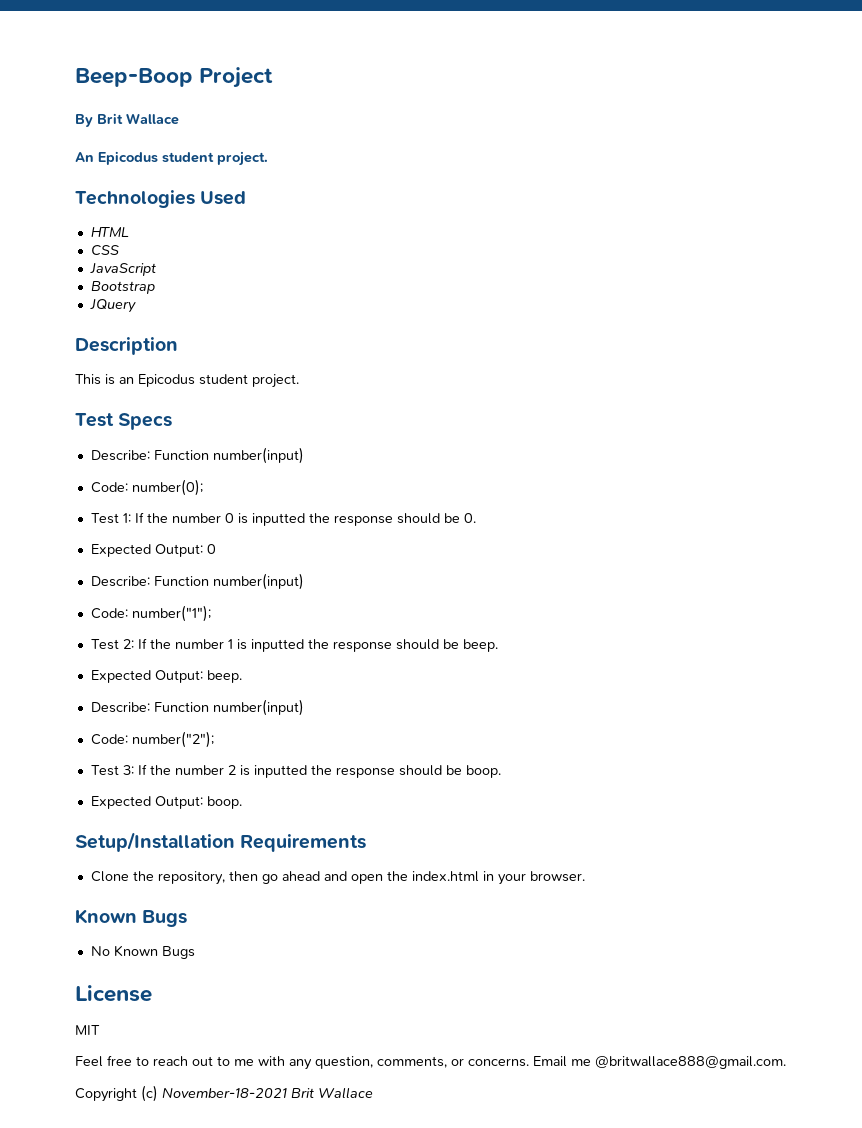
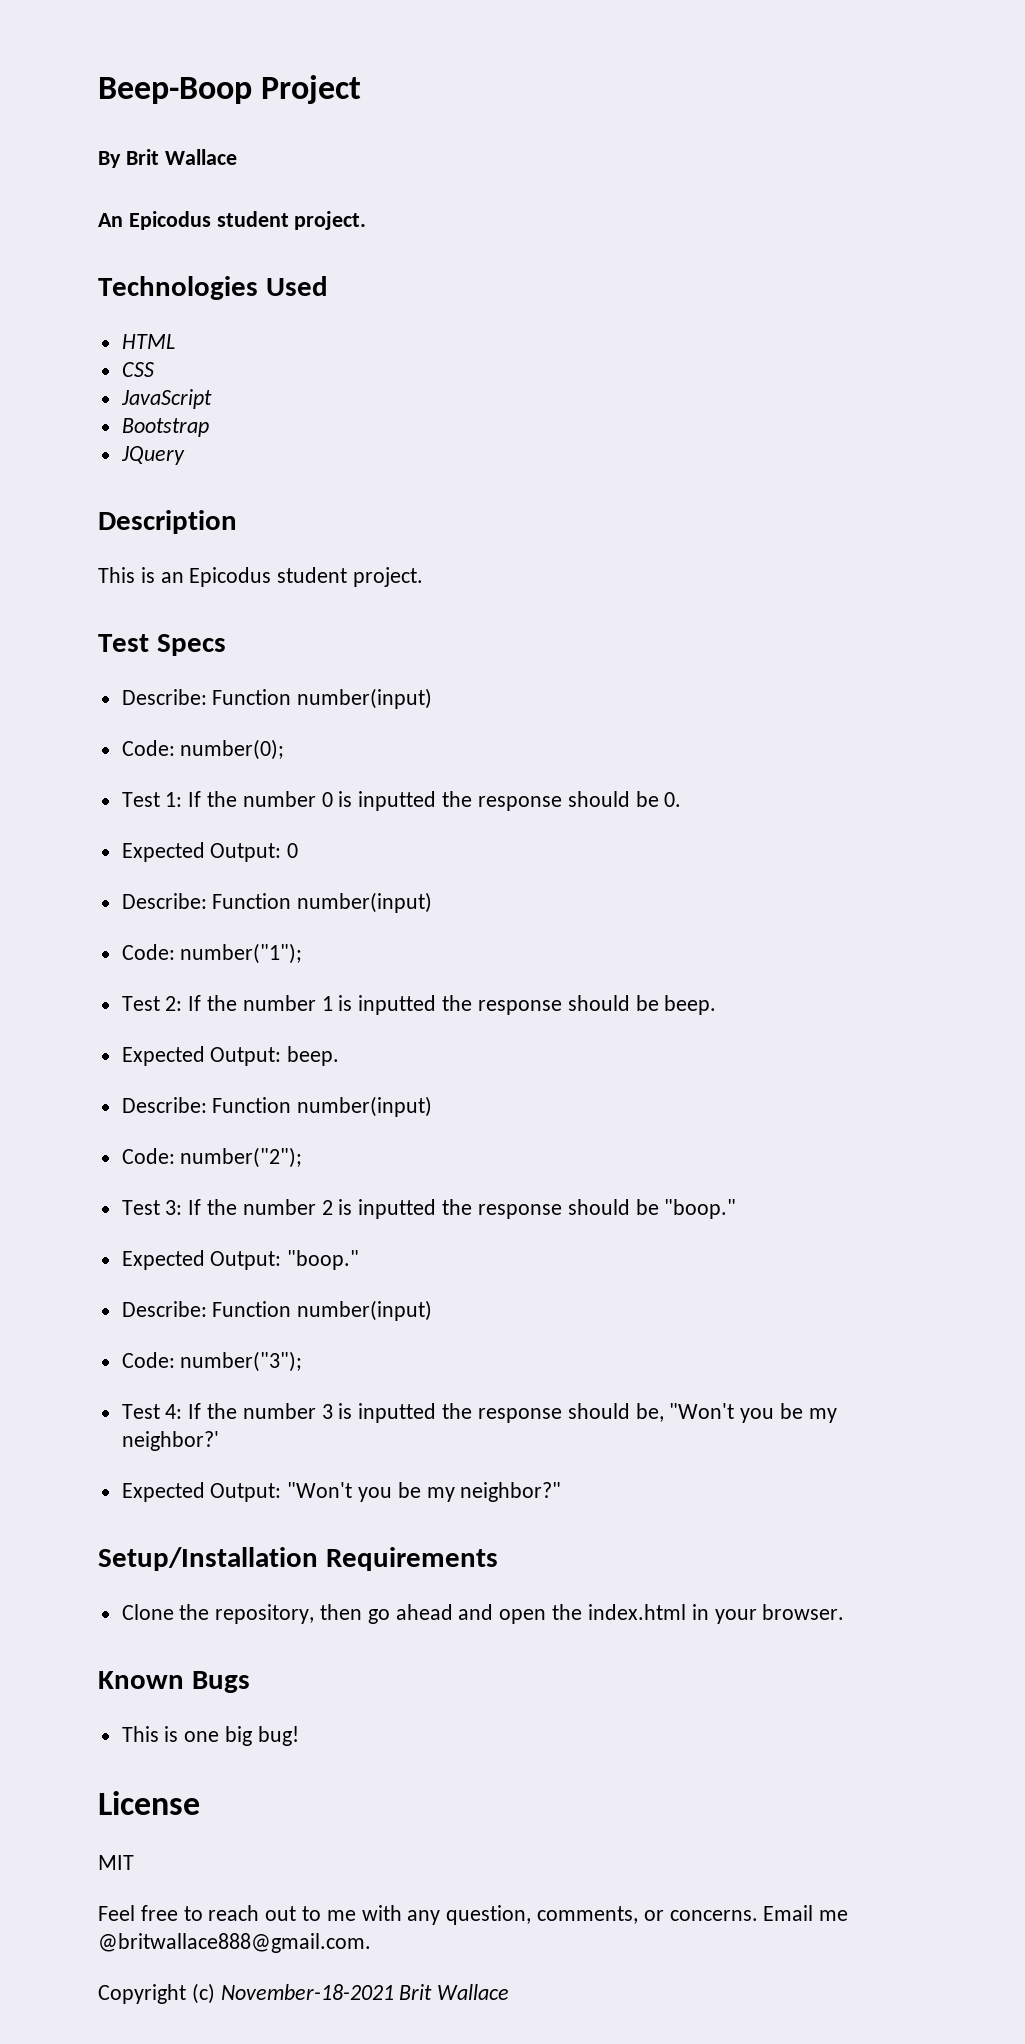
[465,765,501,778] [90,796,242,809] boop. // Expected Output: boop. -> [664,1199,737,1219] [121,1250,360,1270] [121,1300,433,1321] [121,1351,303,1372] [121,1403,837,1423] [121,1431,219,1451] [121,1482,562,1502] "boop." // Expected Output: "boop." // Describe: Function number(input) // Code: number("3"); // Test 4: If the number 3 is inputted the response should be, "Won't you be my neighbor?' // Expected Output: "Won't you be my neighbor?"
[90,945,195,959] No Known Bugs -> [121,1726,299,1746] This is one big bug!

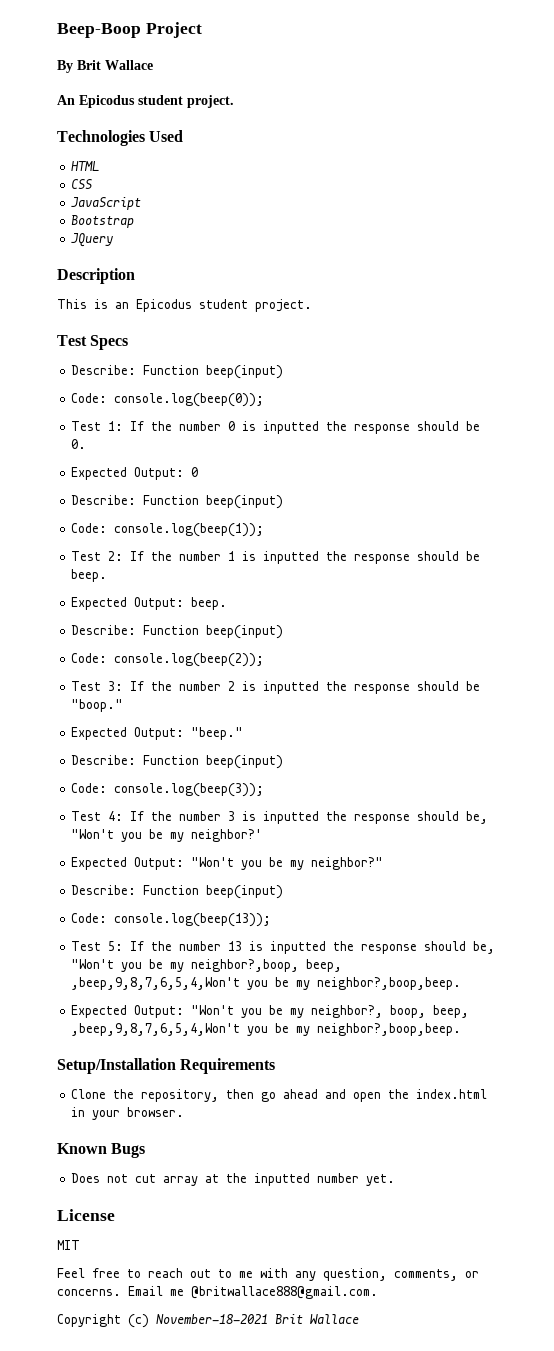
[297,688,433,709] [121,739,285,760] number(input) // Code: number(0); -> [206,365,284,379] [71,393,265,407] beep(input) // Code: console.log(beep(0));
[297,892,433,913] [121,943,303,964] number(input) // Code: number("1"); -> [206,495,284,509] [71,523,265,537] beep(input) // Code: console.log(beep(1));
[297,1096,433,1117] [121,1147,303,1168] number(input) // Code: number("2"); -> [206,625,284,639] [71,653,265,667] beep(input) // Code: console.log(beep(2));
[287,1250,360,1270] [121,1300,433,1321] [121,1351,303,1372] "boop." // Describe: Function number(input) // Code: number("3"); -> [191,727,244,740] [71,755,284,769] [71,783,265,797] "beep." // Describe: Function beep(input) // Code: console.log(beep(3));
(562, 1492) none -> [71,885,284,899] [71,913,272,927] [71,941,496,954] [71,959,343,972] [71,977,462,990] [71,1005,470,1018] [71,1023,462,1036] // Describe: Function beep(input) // Code: console.log(beep(13)); // Test 5: If the number 13 is inputted the response should be, "Won't you be my neighbor?,boop, beep, ,beep,9,8,7,6,5,4,Won't you be my neighbor?,boop,beep. // Expected Output: "Won't you be my neighbor?, boop, beep, ,beep,9,8,7,6,5,4,Won't you be my neighbor?,boop,beep.
[121,1726,299,1746] This is one big bug! -> [71,1173,396,1186] Does not cut array at the inputted number yet.

